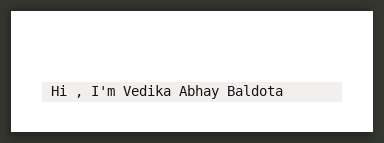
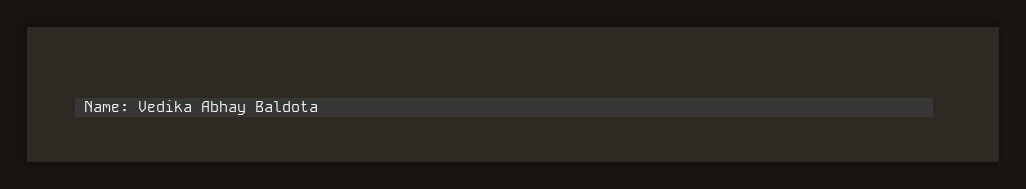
[51,85,115,98] Hi , I'm -> [84,101,130,112] Name:

